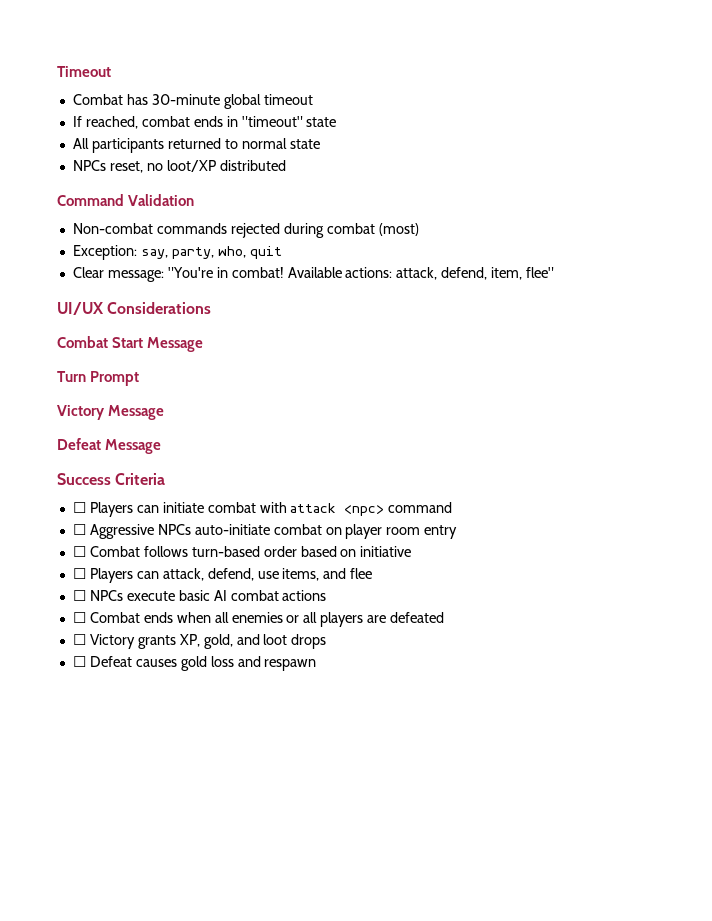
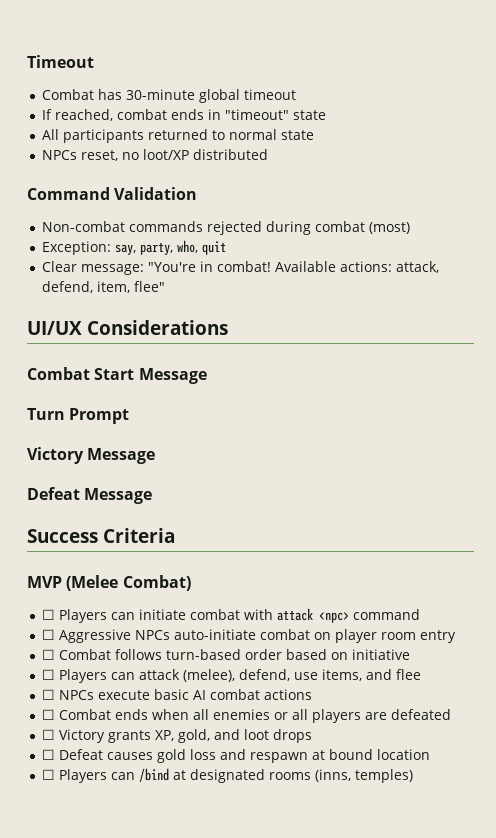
(166, 479) none -> [27,575,191,591] // MVP (Melee Combat)
[162,568,204,581] attack, -> [139,669,236,682] attack (melee),
(317, 665) none -> [312,749,431,760] [42,768,414,783] at bound location // ☐ Players can /bind at designated rooms (inns, temples)

